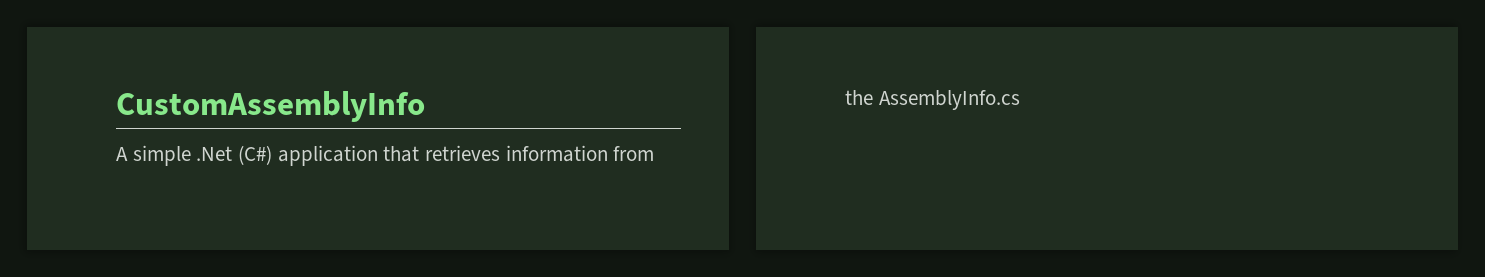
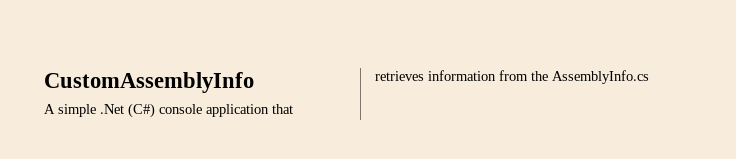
(273, 155) none -> [159,104,202,114] console

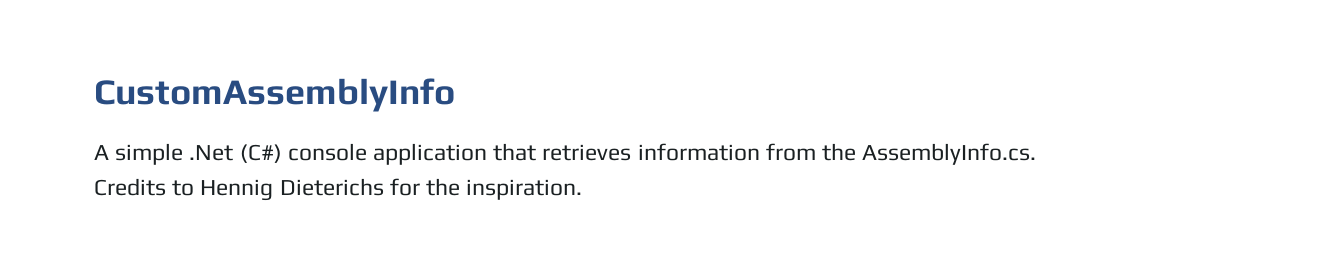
[552,70,649,84] AssemblyInfo.cs -> [862,143,1037,165] [94,178,583,201] AssemblyInfo.cs. // Credits to Hennig Dieterichs for the inspiration.

